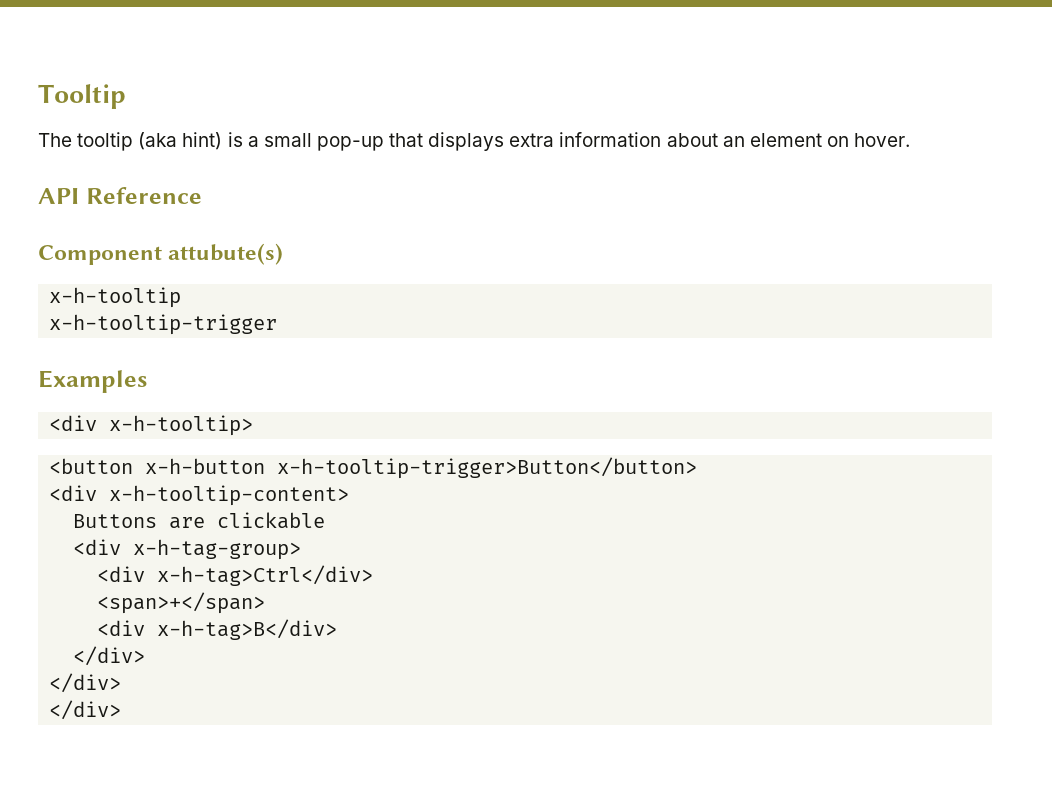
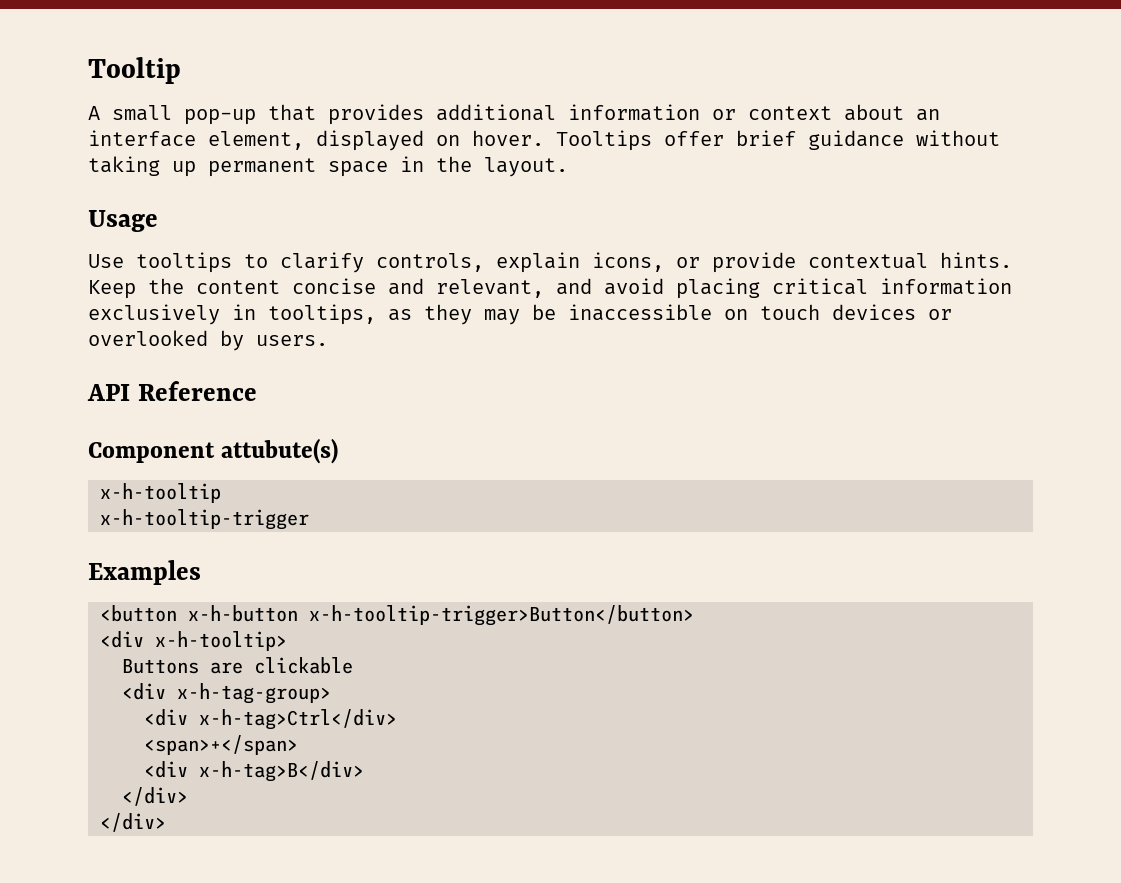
[38,132,911,151] The tooltip (aka hint) is a small pop-up that displays extra information about an element on hover. -> [88,104,940,125] [88,130,1000,151] [88,156,568,177] [88,210,158,232] [88,252,1012,273] [88,278,1012,299] [88,304,952,325] [88,330,328,351] A small pop-up that provides additional information or context about an interface element, displayed on hover. Tooltips offer brief guidance without taking up permanent space in the layout. // Usage // Use tooltips to clarify controls, explain icons, or provide contextual hints. Keep the content concise and relevant, and avoid placing critical information exclusively in tooltips, as they may be inaccessible on touch devices or overlooked by users.
[49,415,254,436] // <div x-h-tooltip> -> (201, 572) none
[109,485,350,506] x-h-tooltip-content> -> [155,631,287,651] x-h-tooltip>
[49,700,122,720] // </div> -> (166, 822) none

